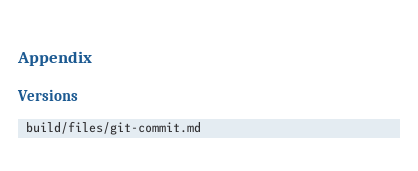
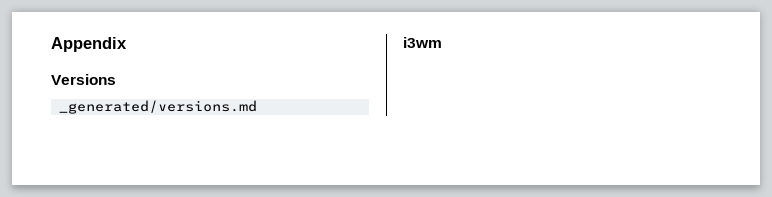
[25,121,201,135] build/files/git-commit.md -> [59,100,258,114] [403,37,442,48] _generated/versions.md // i3wm

